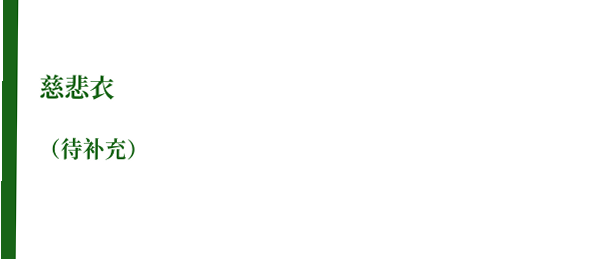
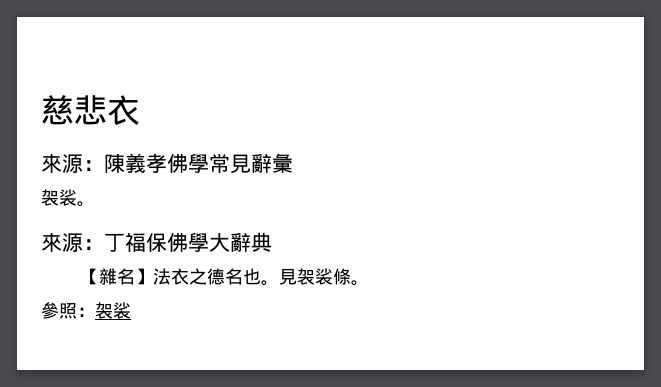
[38,137,149,161] （待补充） -> [41,153,293,173] [41,189,95,207] [41,232,272,252] [81,268,370,286] [41,302,131,319] 來源：陳義孝佛學常見辭彙 // 袈裟。 // 來源：丁福保佛學大辭典 // 【雜名】法衣之德名也。見袈裟條。 // 參照：袈裟

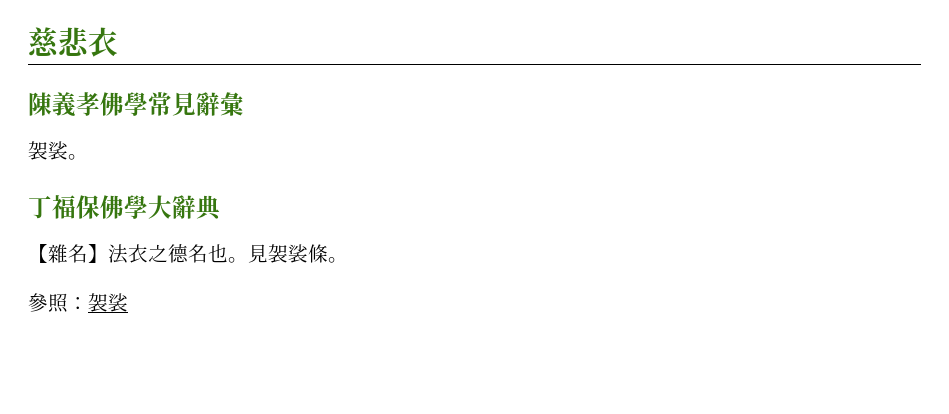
[41,154,104,173] 來源： -> (118, 42) none
[41,233,104,252] 來源： -> (88, 157) none

